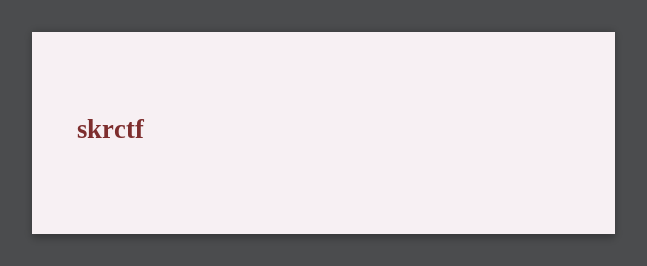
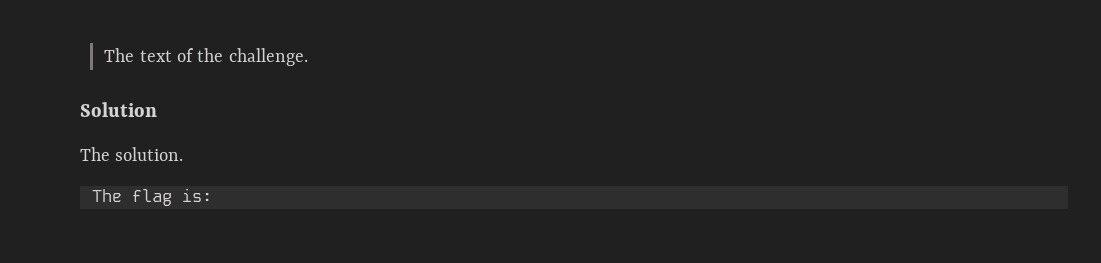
[77,119,145,138] skrctf -> [104,48,308,66] [80,102,157,117] [80,147,184,161] [92,188,212,206] The text of the challenge. // Solution // The solution. // The flag is:

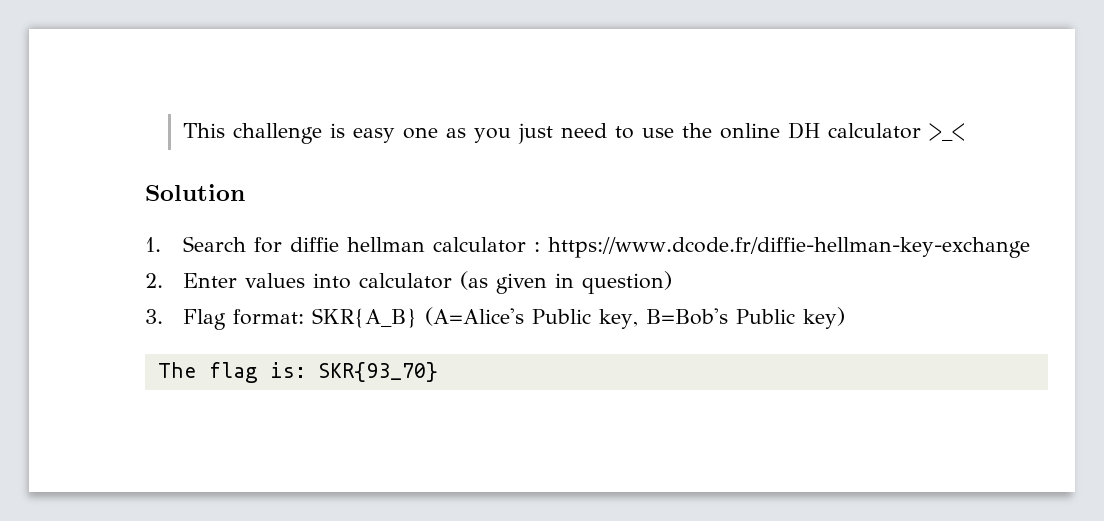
[104,48,308,66] [80,102,157,117] [80,147,184,161] The text of the challenge. // Solution // The solution. -> [183,122,966,144] [145,184,245,201] [145,236,1031,258] [145,271,673,294] [145,307,846,330] This challenge is easy one as you just need to use the online DH calculator >_< // Solution // 1. Search for diffie hellman calculator : https://www.dcode.fr/diffie-hellman-key-exchange // 2. Enter values into calculator (as given in question) // 3. Flag format: SKR{A_B} (A=Alice's Public key, B=Bob's Public key)
(212, 195) none -> [317,362,438,382] SKR{93_70}

